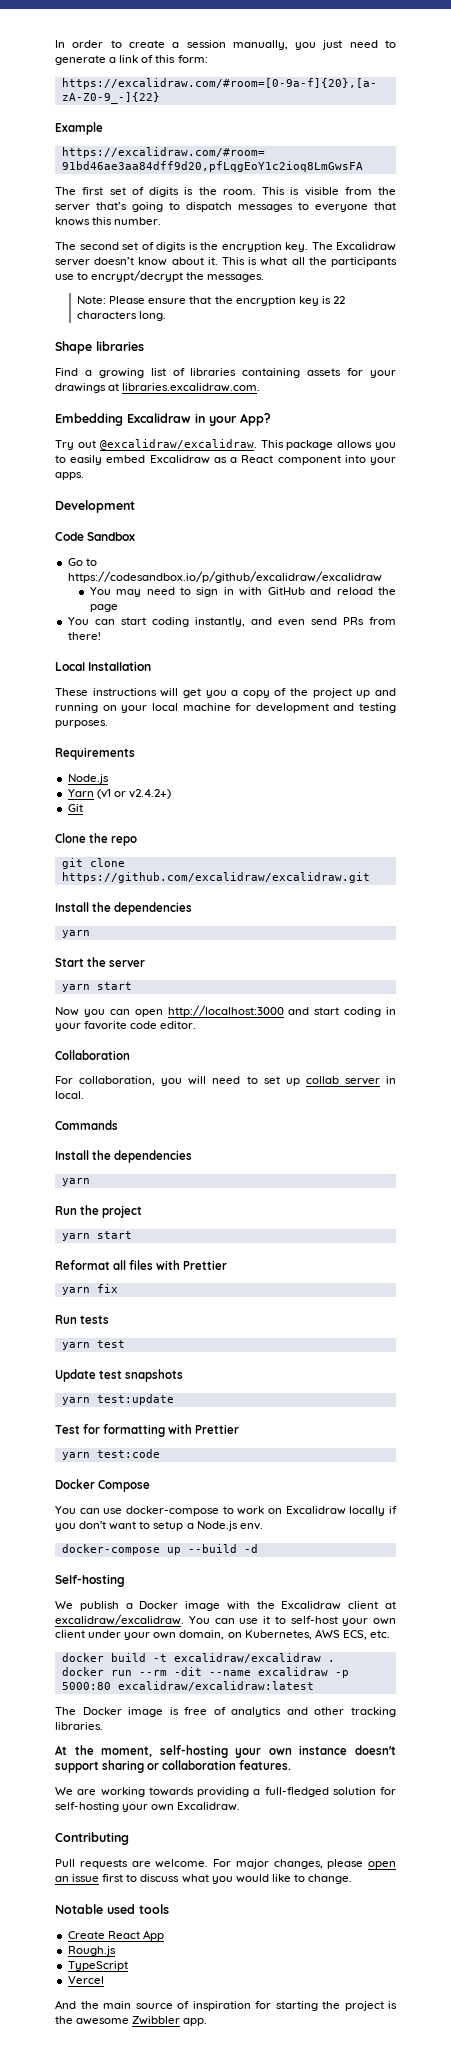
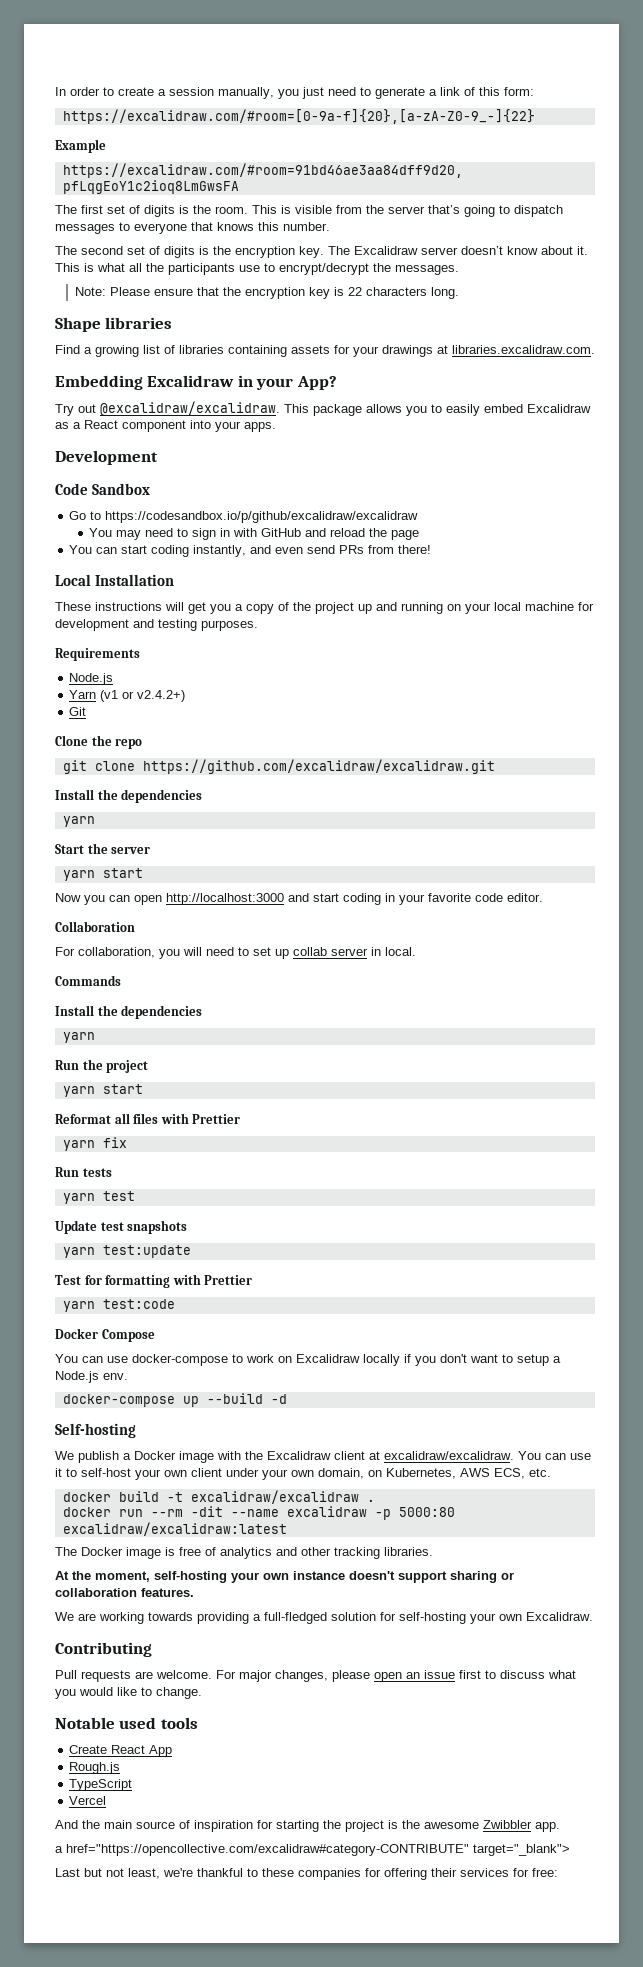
(208, 2022) none -> [55,1844,570,1856] [55,1868,558,1880] // a href="https://opencollective.com/excalidraw#category-CONTRIBUTE" target="_blank"> // Last but not least, we're thankful to these companies for offering their services for free:

